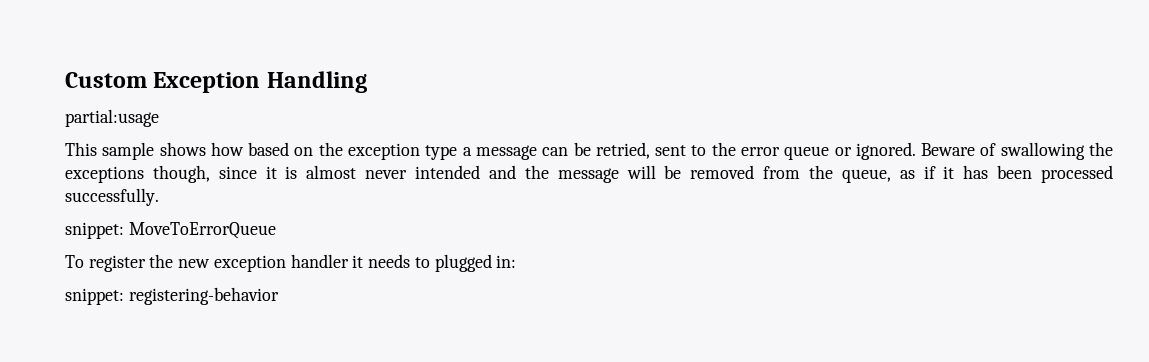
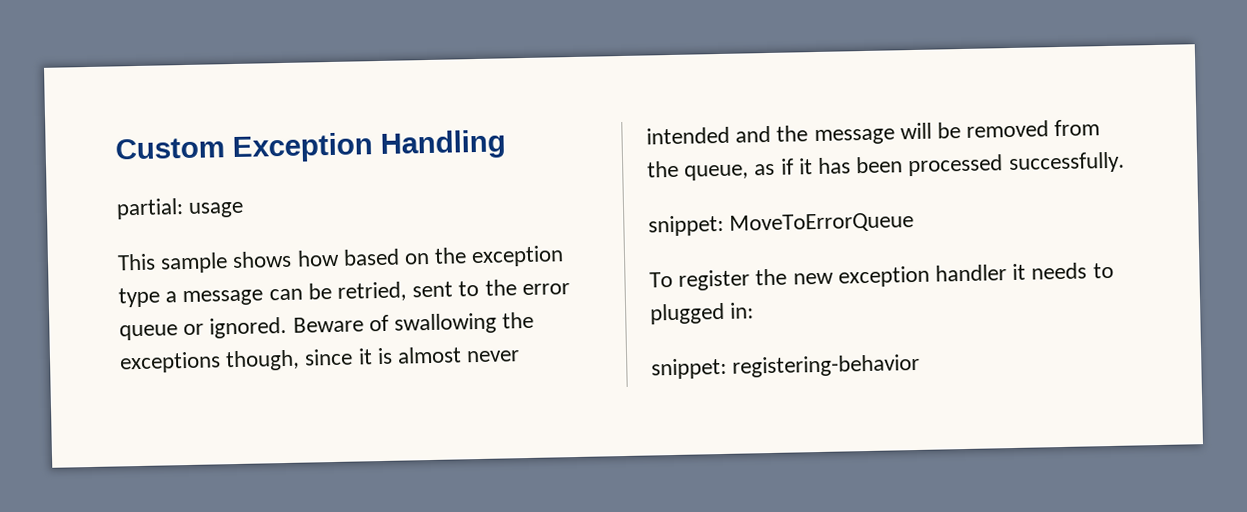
[65,109,159,127] partial:usage -> [116,198,245,220] partial: usage

